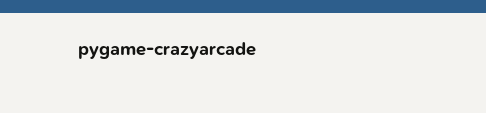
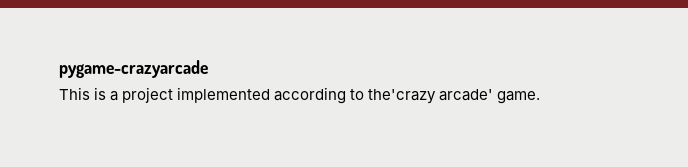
(256, 50) none -> [59,87,541,104] // This is a project implemented according to the'crazy arcade' game.

